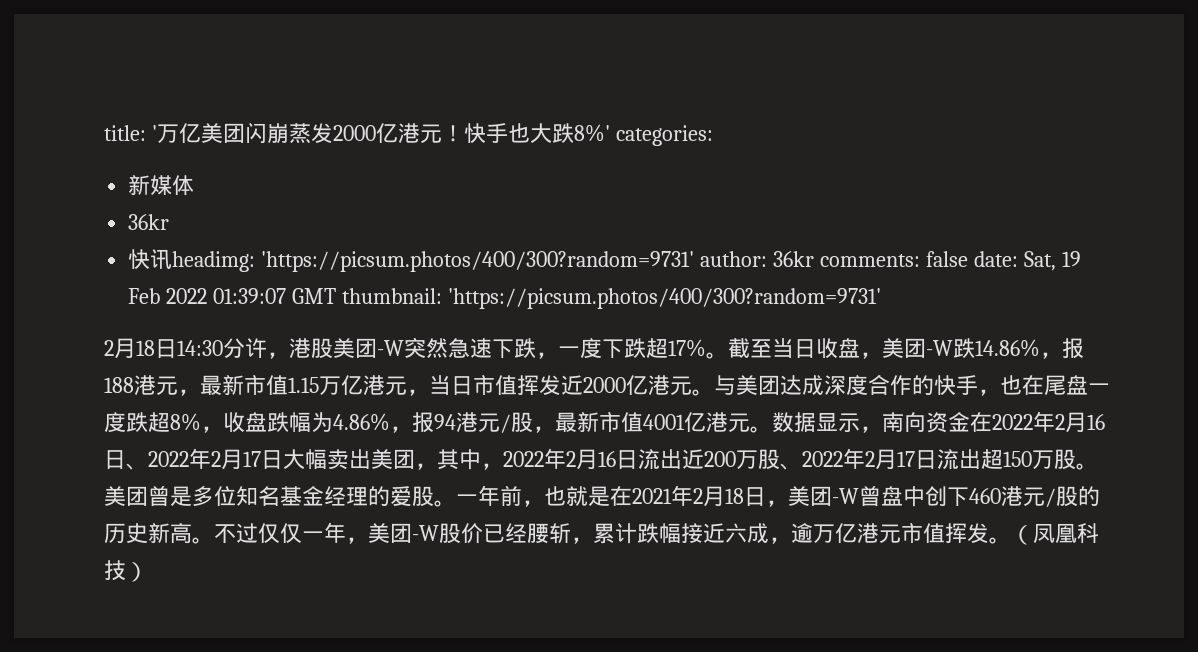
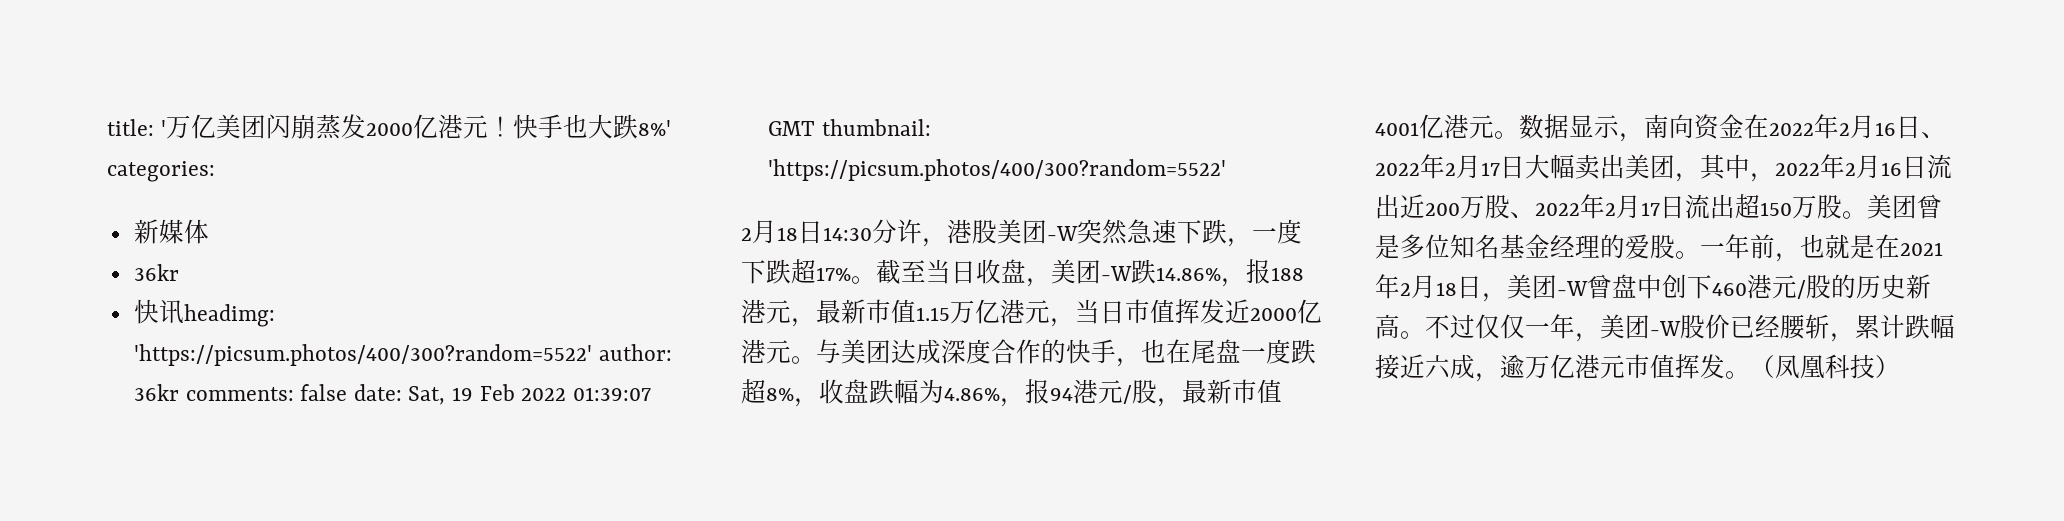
[261,251,695,272] 'https://picsum.photos/400/300?random=9731' -> [133,344,592,366] 'https://picsum.photos/400/300?random=5522'
[447,288,881,309] 'https://picsum.photos/400/300?random=9731' -> [767,159,1226,181] 'https://picsum.photos/400/300?random=5522'

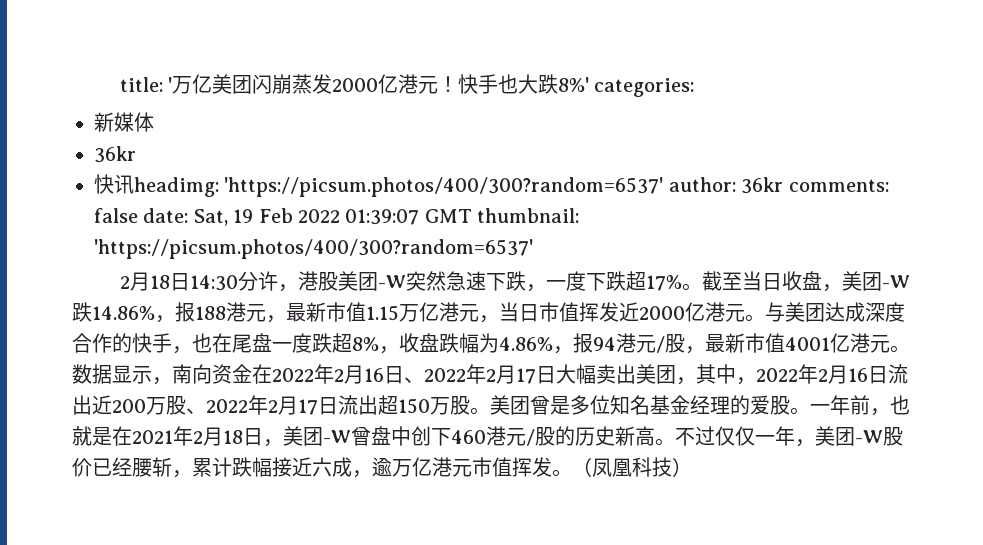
[133,344,592,366] 'https://picsum.photos/400/300?random=5522' -> [224,177,664,197] 'https://picsum.photos/400/300?random=6537'
[767,159,1226,181] 'https://picsum.photos/400/300?random=5522' -> [94,239,533,259] 'https://picsum.photos/400/300?random=6537'

